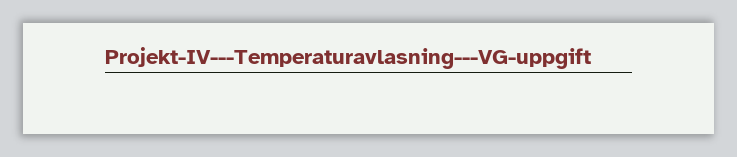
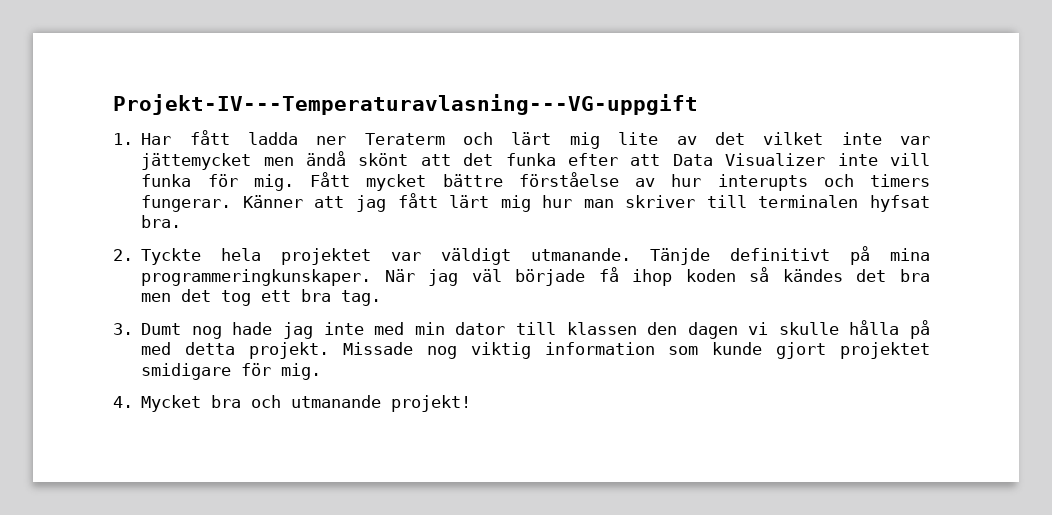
(591, 58) none -> [113,130,931,149] [141,151,931,170] [141,172,930,191] [141,193,930,212] [141,215,182,228] [113,246,930,265] [141,267,930,286] [141,289,382,306] [113,320,931,339] [141,342,930,359] [141,363,322,380] [113,395,472,412] // 1. Har fått ladda ner Teraterm och lärt mig lite av det vilket inte var jättemycket men ändå skönt att det funka efter att Data Visualizer inte vill funka för mig. Fått mycket bättre förståelse av hur interupts och timers fungerar. Känner att jag fått lärt mig hur man skriver till terminalen hyfsat bra. // 2. Tyckte hela projektet var väldigt utmanande. Tänjde definitivt på mina programmeringkunskaper. När jag väl började få ihop koden så kändes det bra men det tog ett bra tag. // 3. Dumt nog hade jag inte med min dator till klassen den dagen vi skulle hålla på med detta projekt. Missade nog viktig information som kunde gjort projektet smidigare för mig. // 4. Mycket bra och utmanande projekt!

